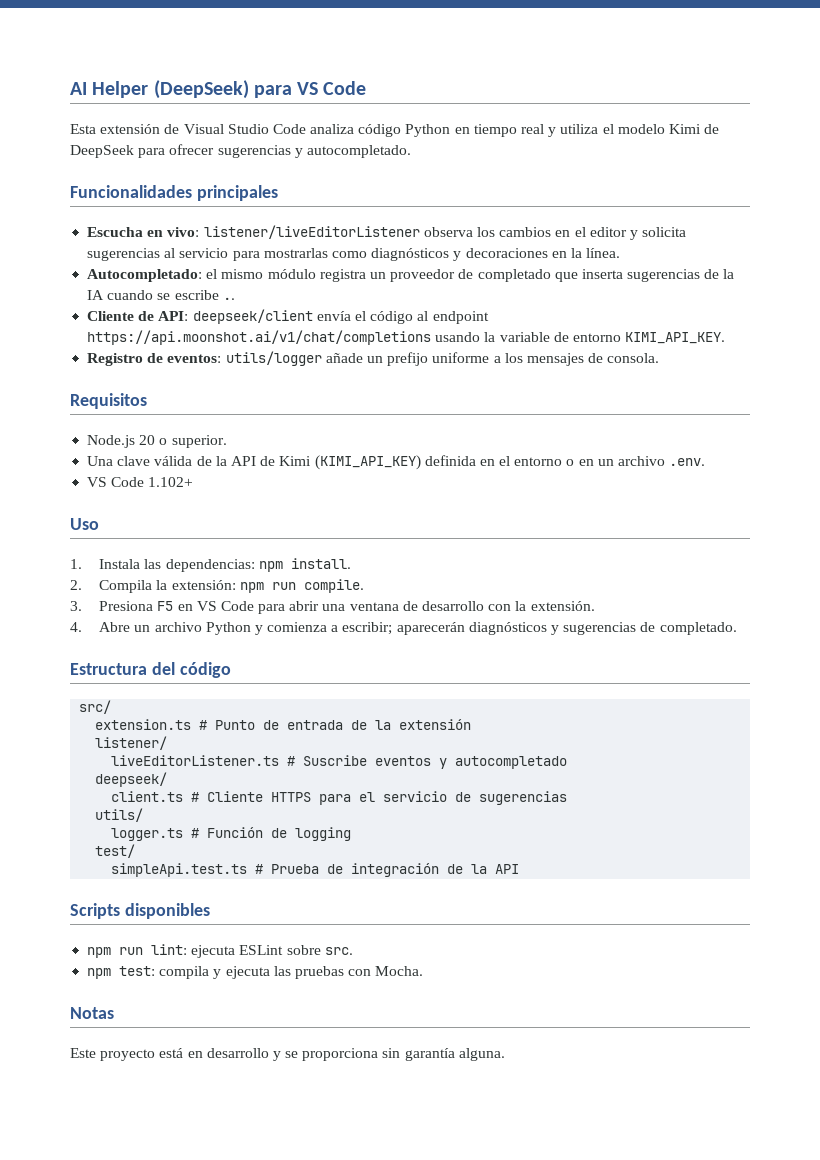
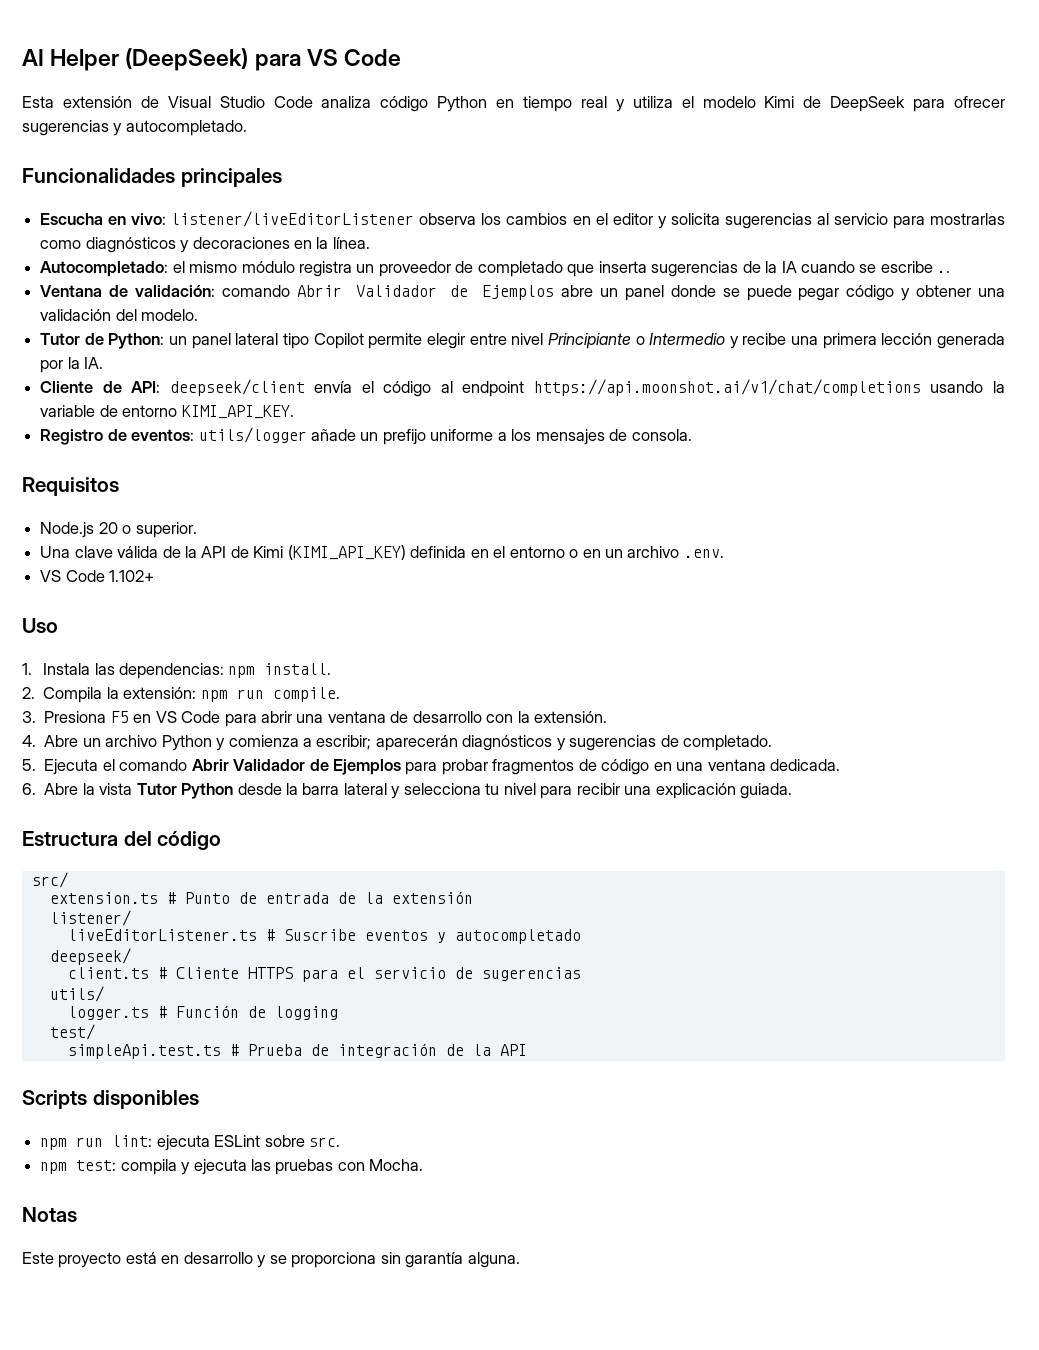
(235, 298) none -> [40,285,1005,301] [40,309,199,321] [40,333,1006,349] [40,357,104,373] // Ventana de validación: comando Abrir Validador de Ejemplos abre un panel donde se puede pegar código y obtener una validación del modelo. // Tutor de Python: un panel lateral tipo Copilot permite elegir entre nivel Principiante o Intermedio y recibe una primera lección generada por la IA.
(737, 628) none -> [22,759,841,775] [22,783,792,799] // 5. Ejecuta el comando Abrir Validador de Ejemplos para probar fragmentos de código en una ventana dedicada. // 6. Abre la vista Tutor Python desde la barra lateral y selecciona tu nivel para recibir una explicación guiada.

